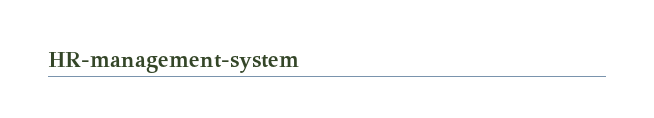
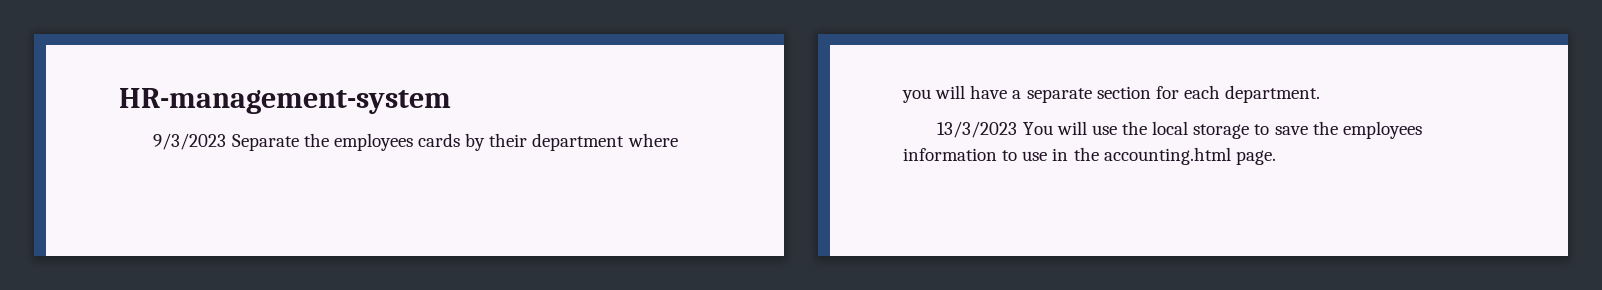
(299, 62) none -> [153,133,678,151] [902,85,1321,103] [937,121,1422,139] [903,147,1276,165] // 9/3/2023 Separate the employees cards by their department where you will have a separate section for each department. // 13/3/2023 You will use the local storage to save the employees information to use in the accounting.html page.

